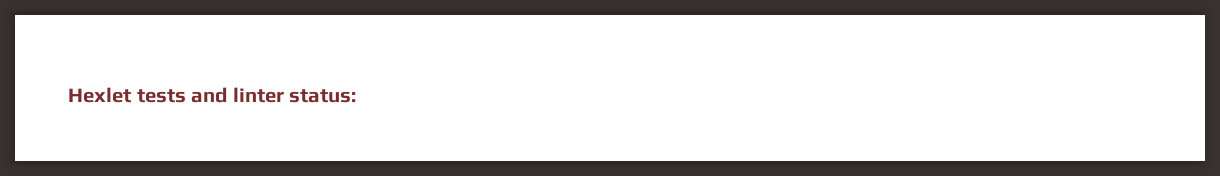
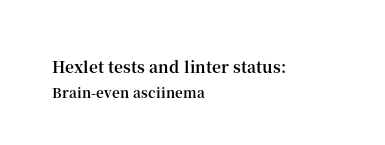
(357, 96) none -> [52,87,205,98] // Brain-even asciinema

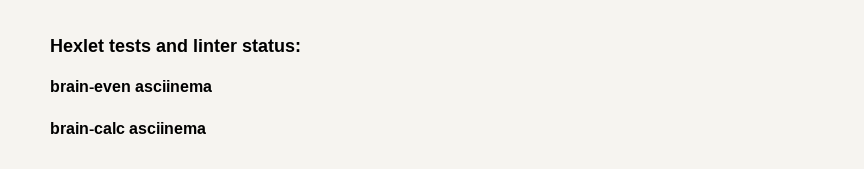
[52,87,205,98] Brain-even asciinema -> [50,80,213,92] [50,122,207,134] brain-even asciinema // brain-calc asciinema

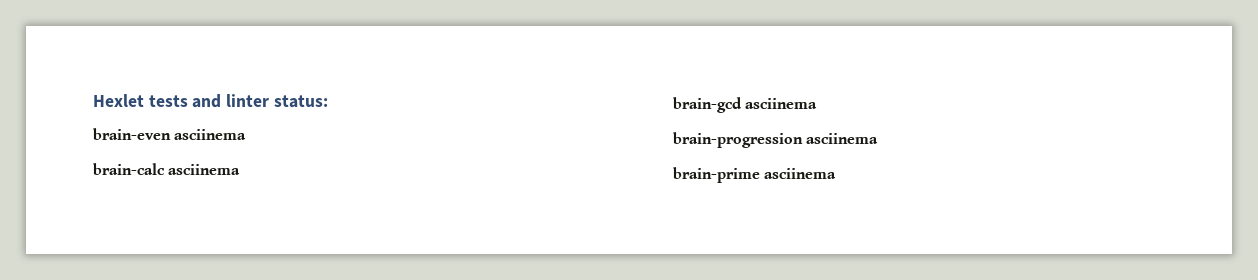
(207, 128) none -> [673,97,818,113] [673,132,879,148] [673,167,837,183] // brain-gcd asciinema // brain-progression asciinema // brain-prime asciinema

